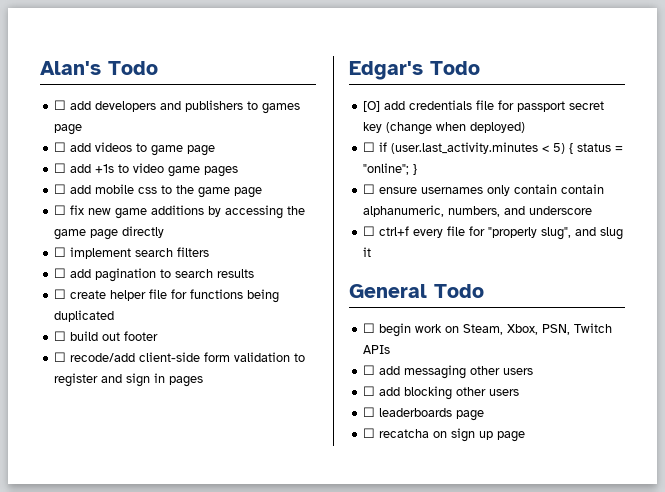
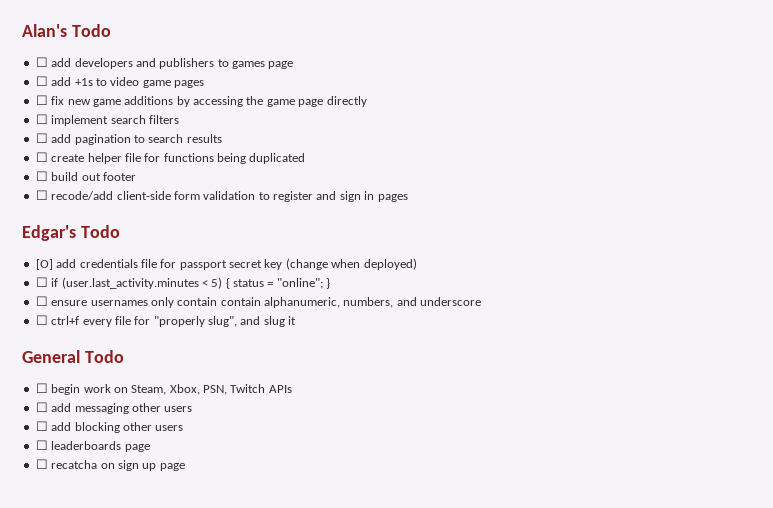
[54,142,216,156] // ☐ add videos to game page -> (294, 65) none
[54,184,263,198] // ☐ add mobile css to the game page -> (204, 84) none

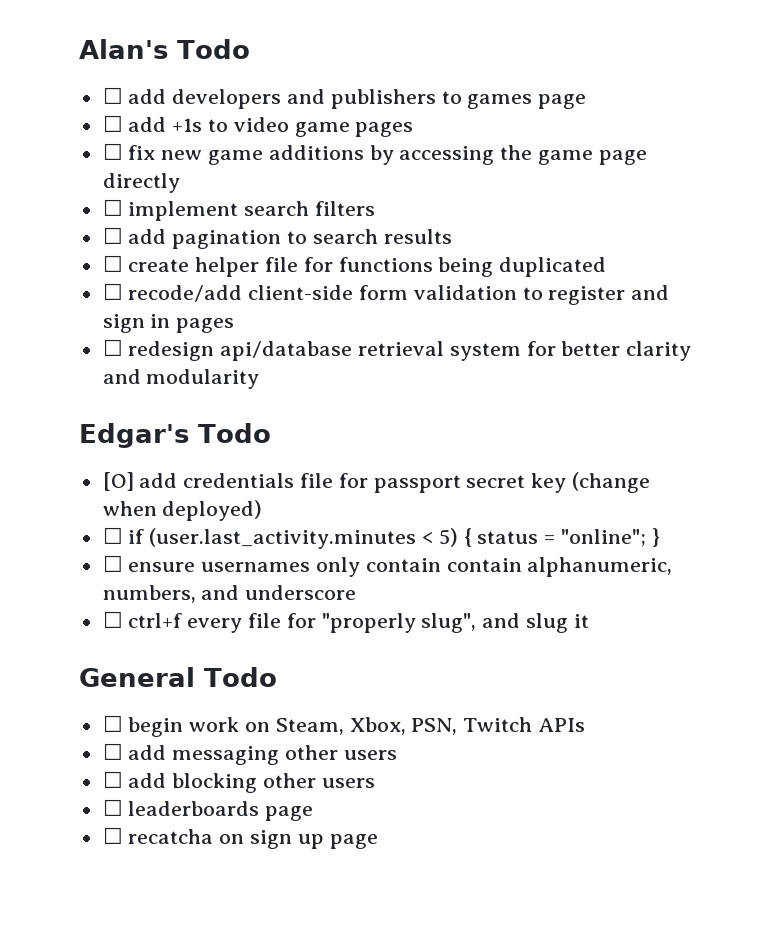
[35,171,136,181] // ☐ build out footer -> (607, 267) none
(408, 198) none -> [102,339,692,361] [102,369,260,389] // ☐ redesign api/database retrieval system for better clarity and modularity

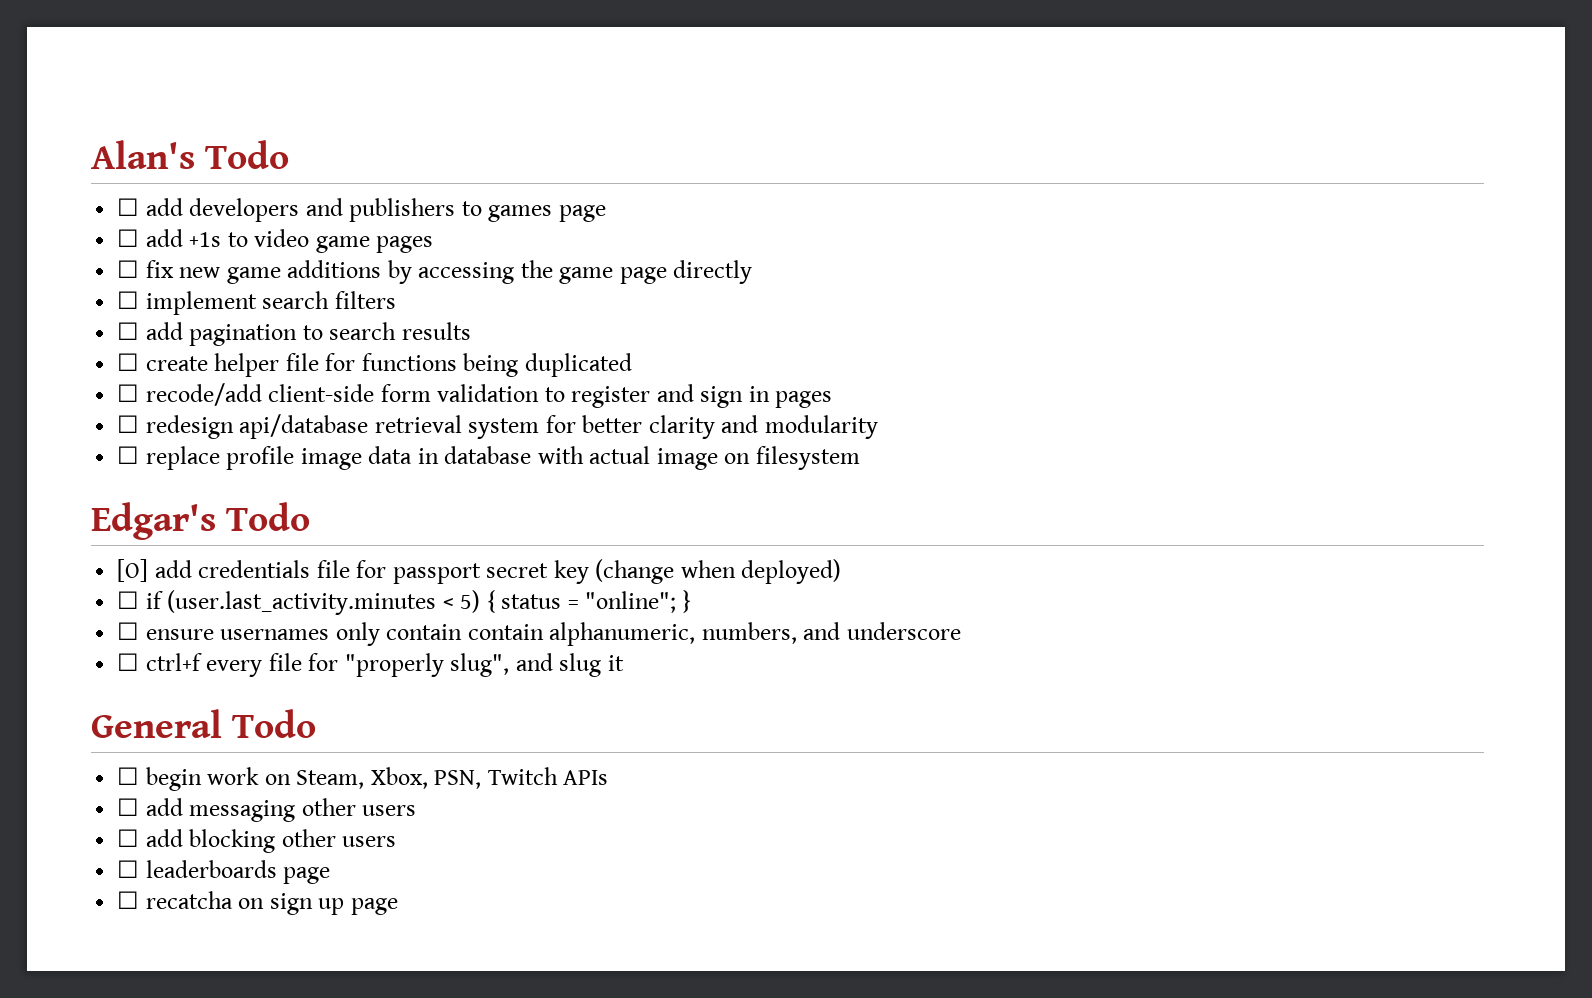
(260, 379) none -> [117,446,860,470] // ☐ replace profile image data in database with actual image on filesystem

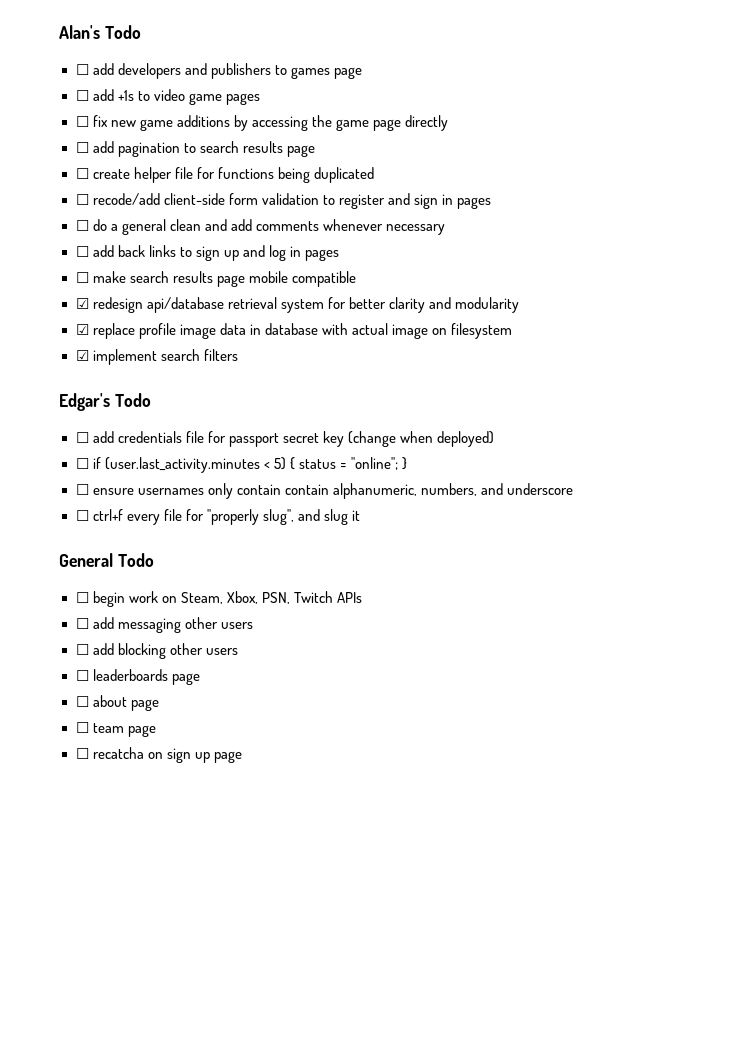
[117,291,396,315] // ☐ implement search filters -> (449, 123) none
(471, 331) none -> [286,145,315,157] page
(140, 424) none -> [92,219,445,235] [75,245,340,261] [75,271,356,287] [75,298,89,309] do a general clean and add comments whenever necessary // ☐ add back links to sign up and log in pages // ☐ make search results page mobile compatible // ☑
[117,446,140,464] ☐ -> [75,324,89,335] ☑
(860, 458) none -> [75,349,238,365] // ☑ implement search filters
[117,559,149,582] [O] -> [75,432,89,443] ☐
(331, 875) none -> [75,695,159,711] [75,722,156,737] // ☐ about page // ☐ team page

